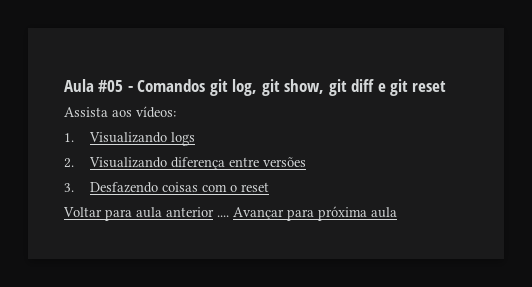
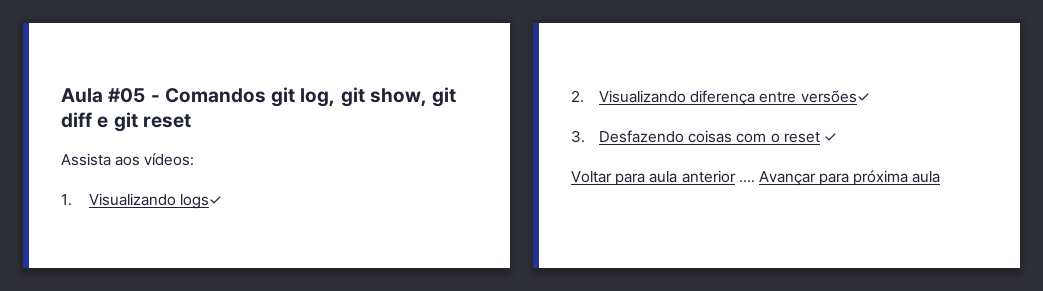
[170,132,195,146] logs -> [180,194,223,209] logs✓
[262,157,306,167] versões -> [800,90,870,103] versões✓
(269, 187) none -> [824,133,838,142] ✓

